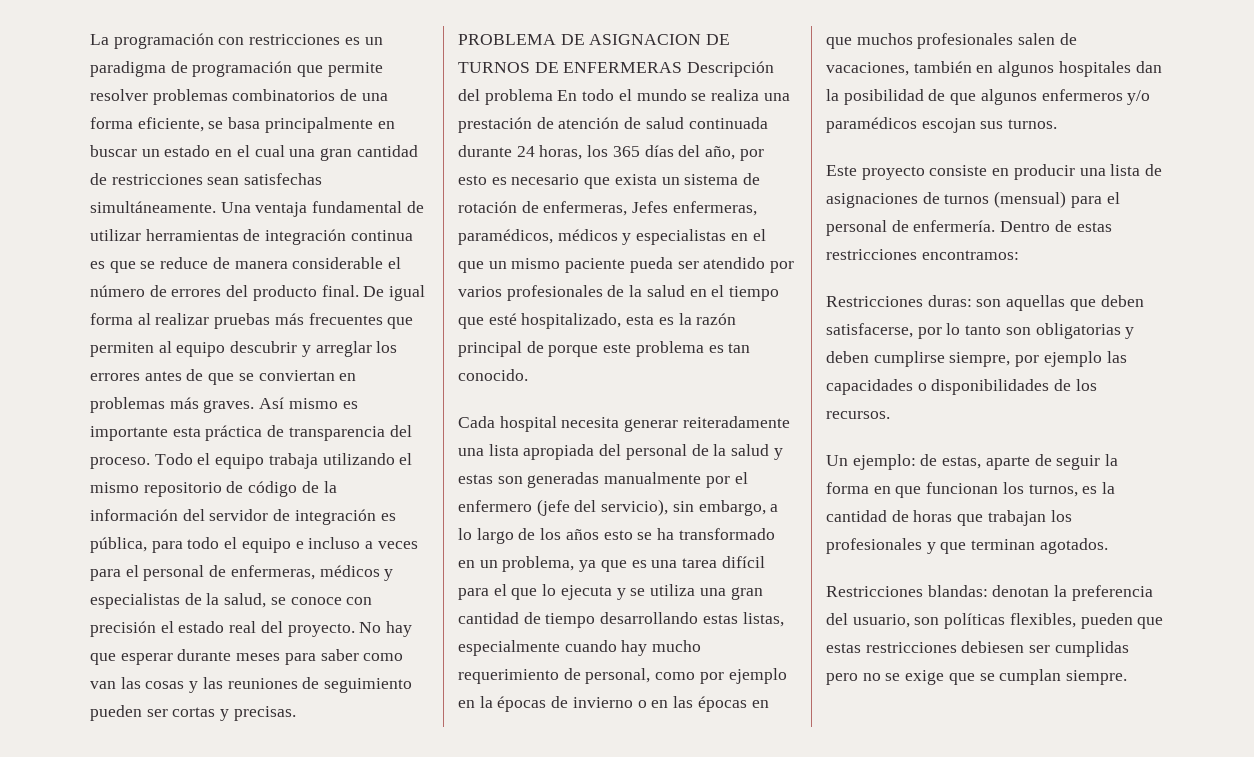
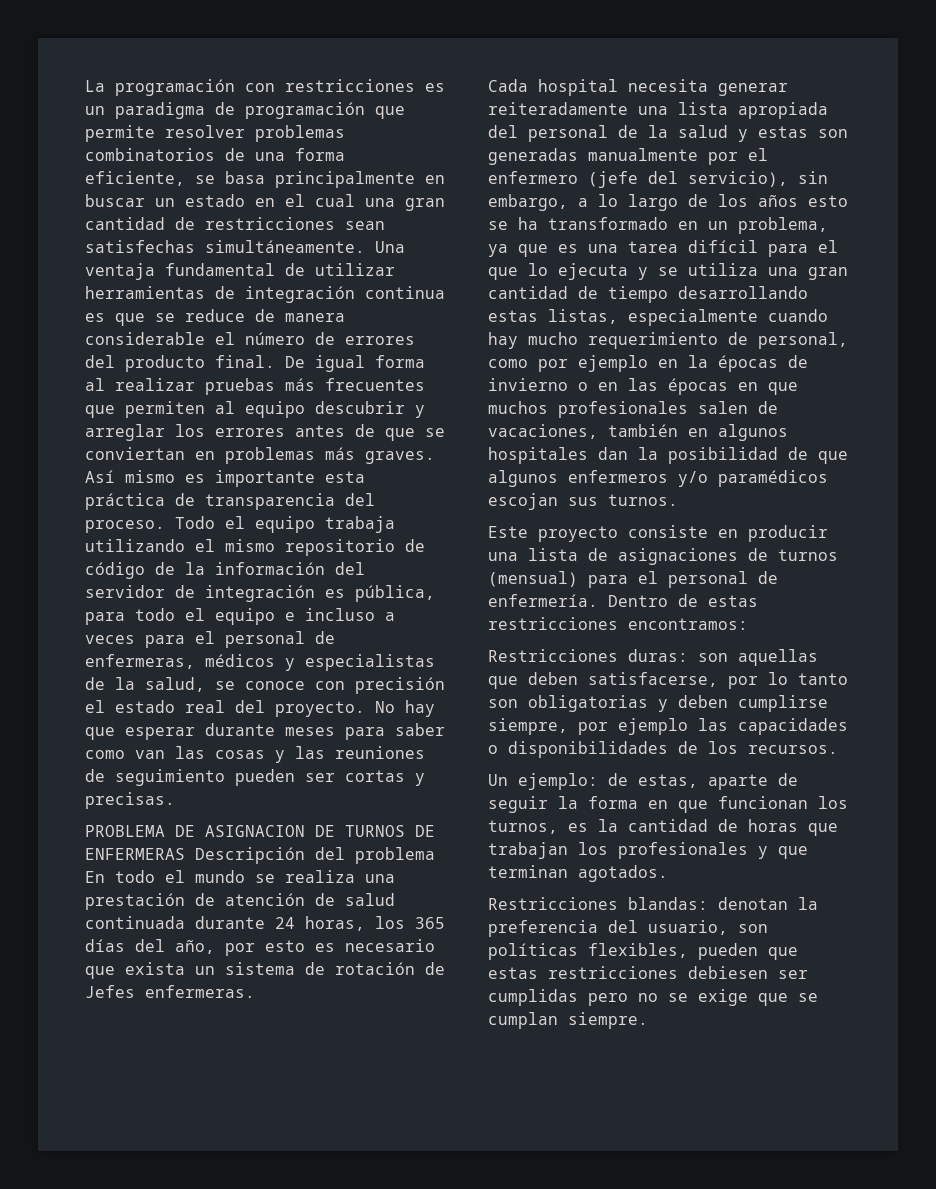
[543,201,757,216] [458,229,766,245] [458,257,795,273] [458,285,780,301] [458,313,737,329] [458,341,751,357] [458,369,528,381] enfermeras, Jefes enfermeras, paramédicos, médicos y especialistas en el que un mismo paciente pueda ser atendido por varios profesionales de la salud en el tiempo que esté hospitalizado, esta es la razón principal de porque este problema es tan conocido. -> [85,985,255,998] Jefes enfermeras.

